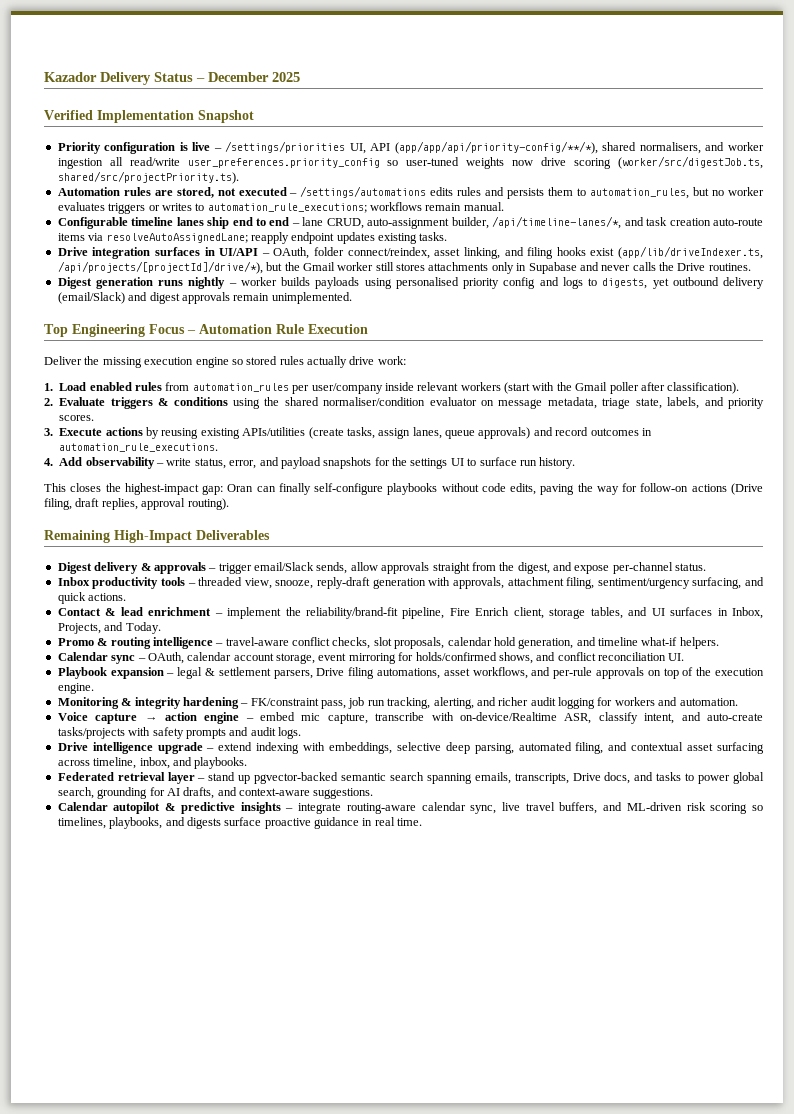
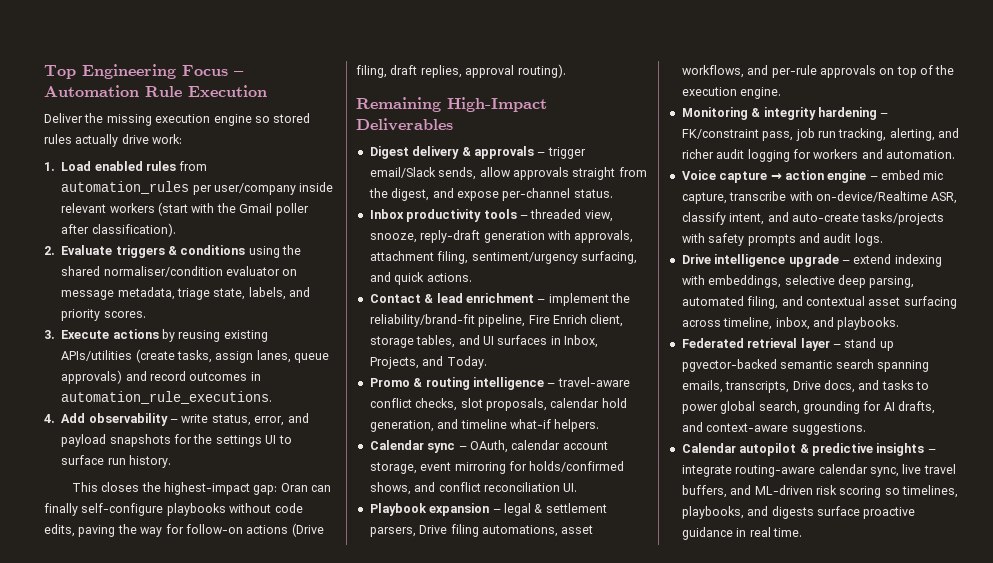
[44,72,300,85] [44,110,254,123] [57,141,765,154] [57,156,763,169] [57,171,239,184] [57,186,765,199] [57,202,504,214] [57,216,763,229] [57,232,448,244] [57,246,764,259] [57,261,751,274] [57,277,764,289] [57,292,352,304] Kazador Delivery Status – December 2025 // Verified Implementation Snapshot // Priority configuration is live – /settings/priorities UI, API (app/app/api/priority-config/**/*), shared normalisers, and worker ingestion all read/write user_preferences.priority_config so user-tuned weights now drive scoring (worker/src/digestJob.ts, shared/src/projectPriority.ts). // Automation rules are stored, not executed – /settings/automations edits rules and persists them to automation_rules, but no worker evaluates triggers or writes to automation_rule_executions; workflows remain manual. // Configurable timeline lanes ship end to end – lane CRUD, auto-assignment builder, /api/timeline-lanes/*, and task creation auto-route items via resolveAutoAssignedLane; reapply endpoint updates existing tasks. // Drive integration surfaces in UI/API – OAuth, folder connect/reindex, asset linking, and filing hooks exist (app/lib/driveIndexer.ts, /api/projects/[projectId]/drive/*), but the Gmail worker still stores attachments only in Supabase and never calls the Drive routines. // Digest generation runs nightly – worker builds payloads using personalised priority config and logs to digests, yet outbound delivery (email/Slack) and digest approvals remain unimplemented. // -> (44, 72) none

